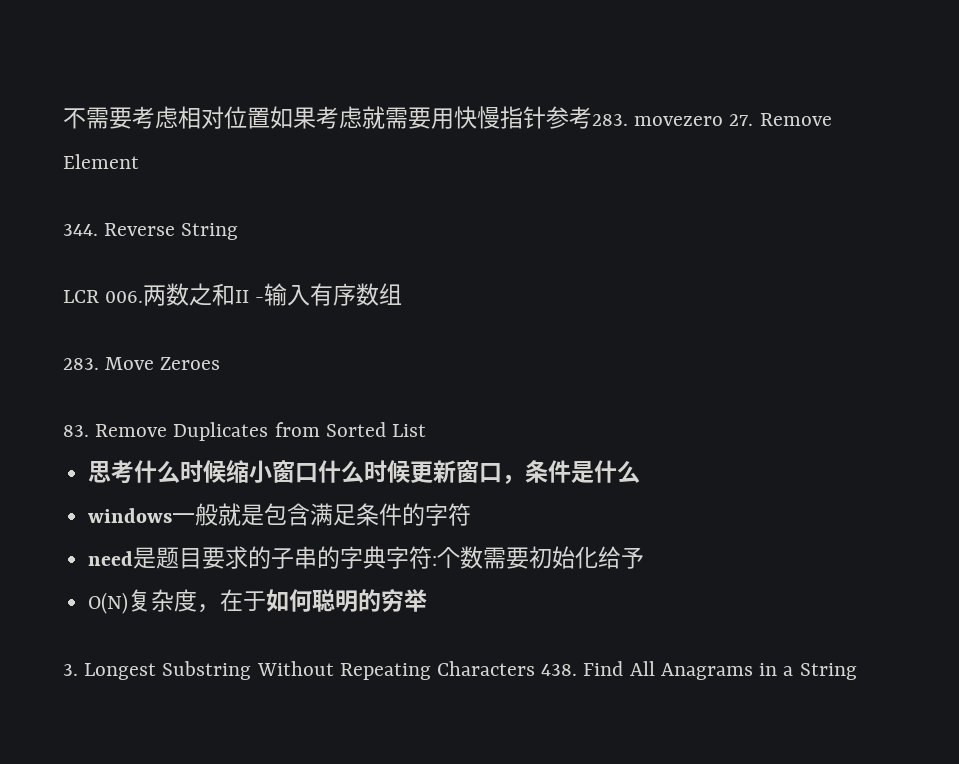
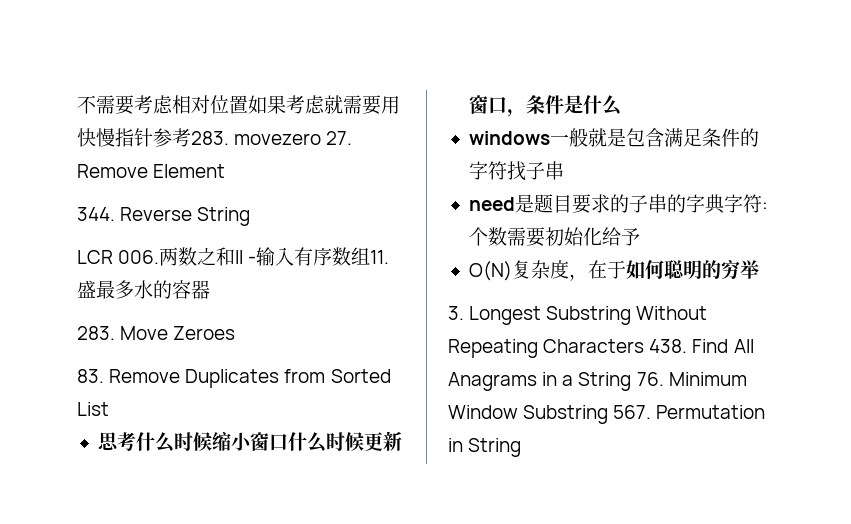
(403, 294) none -> [370,250,390,264] [77,280,210,299] 11.盛最多水的容器
(472, 514) none -> [506,161,564,181] 找子串
(857, 671) none -> [636,372,747,386] [448,405,766,424] [448,438,522,457] 76. Minimum Window Substring 567. Permutation in String

